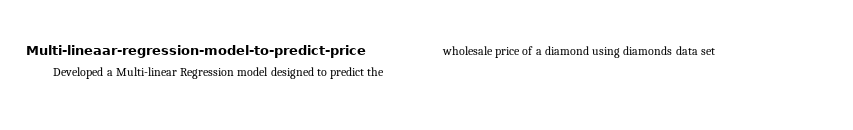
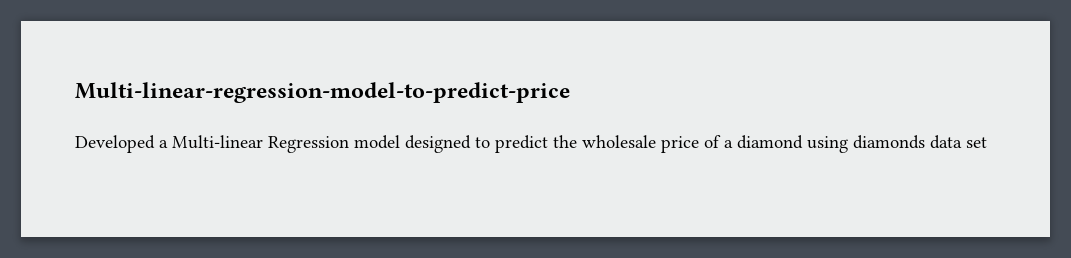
[26,45,366,58] Multi-lineaar-regression-model-to-predict-price -> [75,82,570,103] Multi-linear-regression-model-to-predict-price

